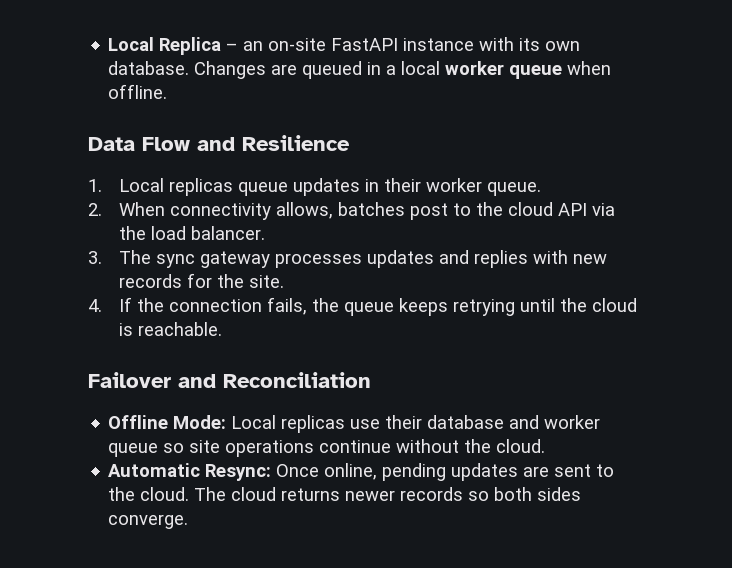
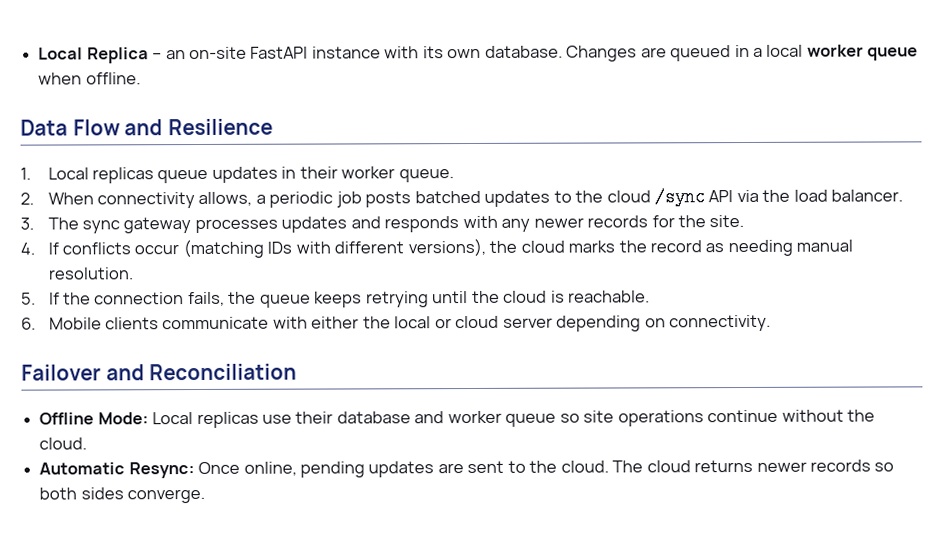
[338,202,449,220] batches post -> [255,190,551,208] a periodic job posts batched updates
(554, 209) none -> [654,188,706,207] /sync
[474,250,608,268] replies with new -> [384,215,584,233] responds with any newer
(133, 304) none -> [62,238,854,259] [47,267,134,280] [21,292,60,305] conflicts occur (matching IDs with different versions), the cloud marks the record as needing manual resolution. // 5. If
(223, 329) none -> [21,314,772,332] // 6. Mobile clients communicate with either the local or cloud server depending on connectivity.

